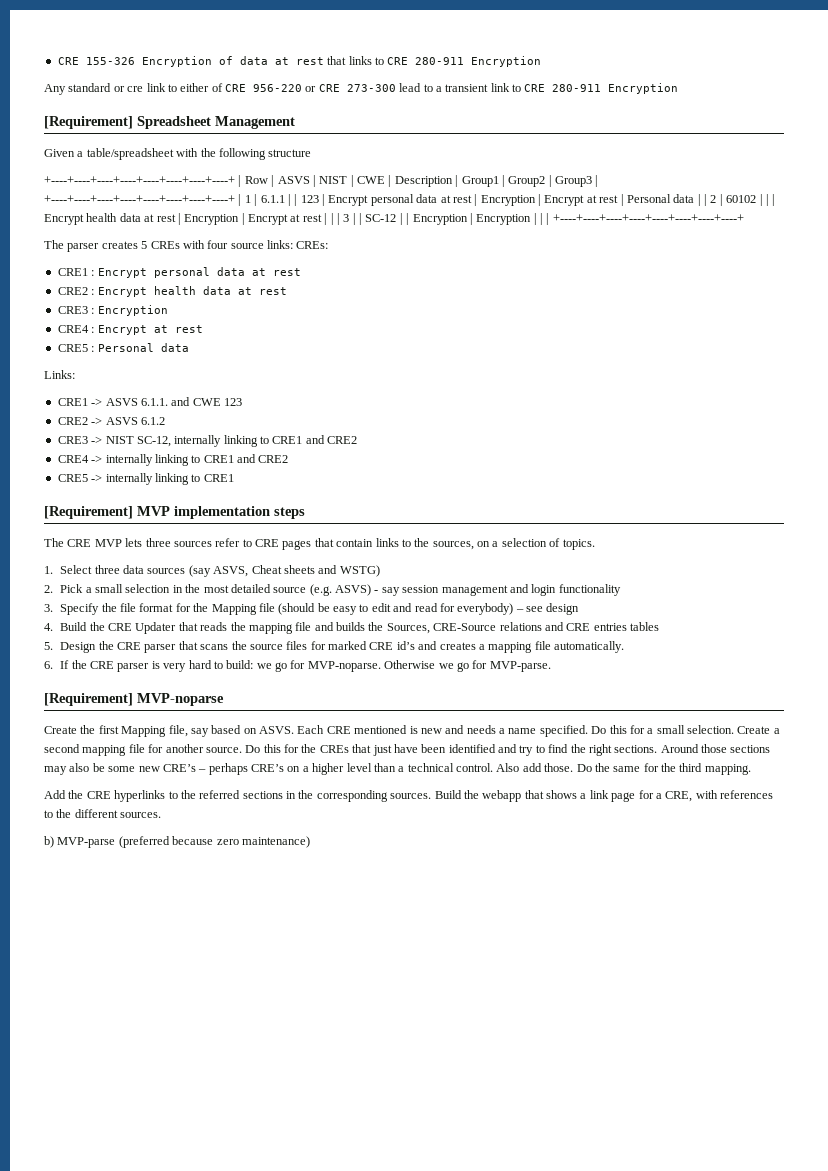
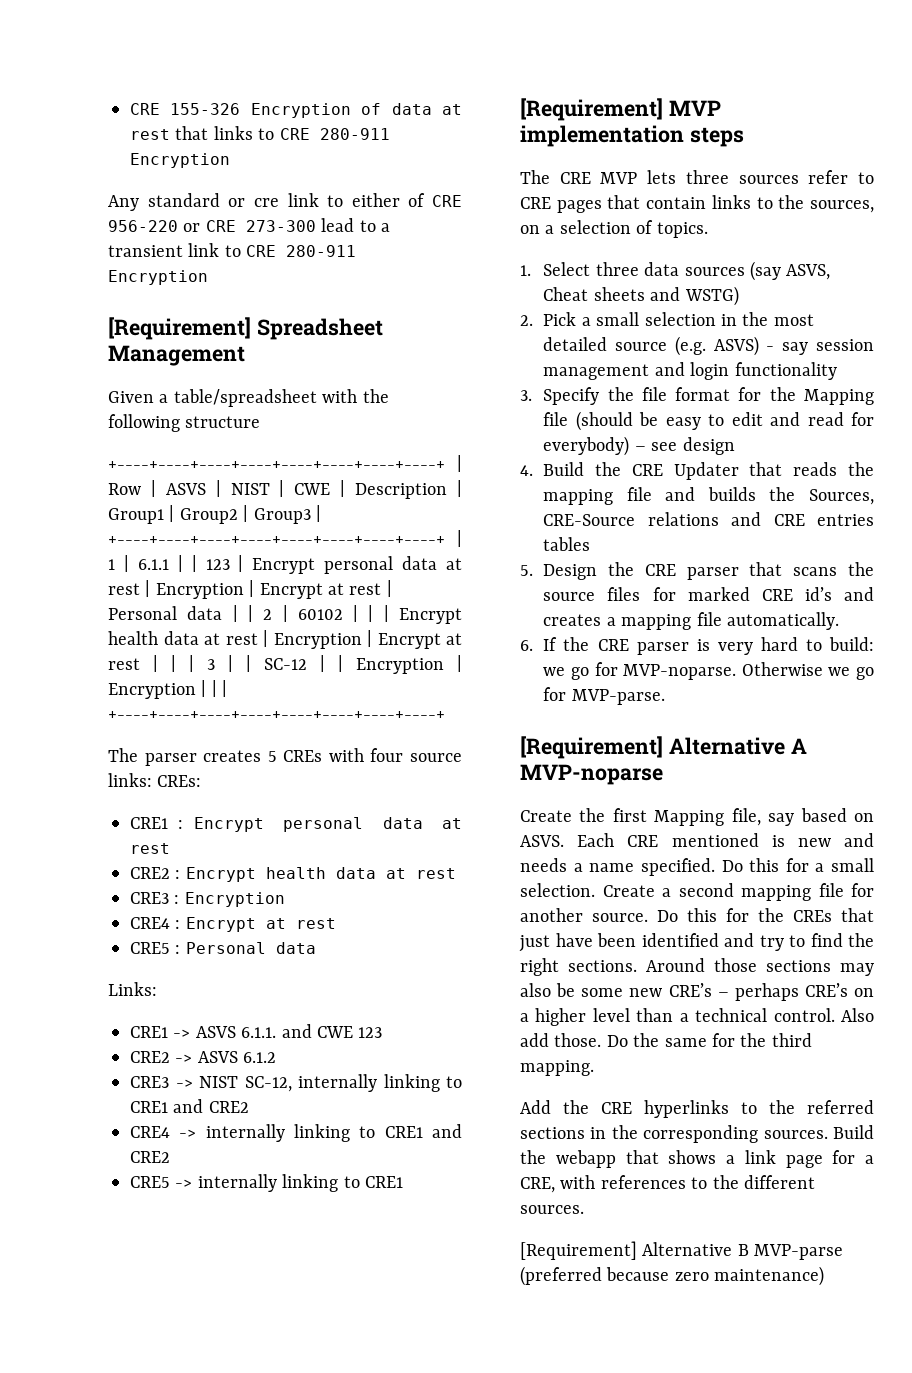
(133, 699) none -> [668,737,807,755] Alternative A
[44,836,54,848] b) -> [520,1241,749,1260] [Requirement] Alternative B

